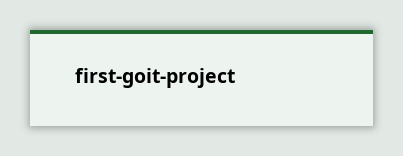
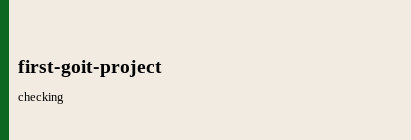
(235, 78) none -> [18,92,64,104] // checking

